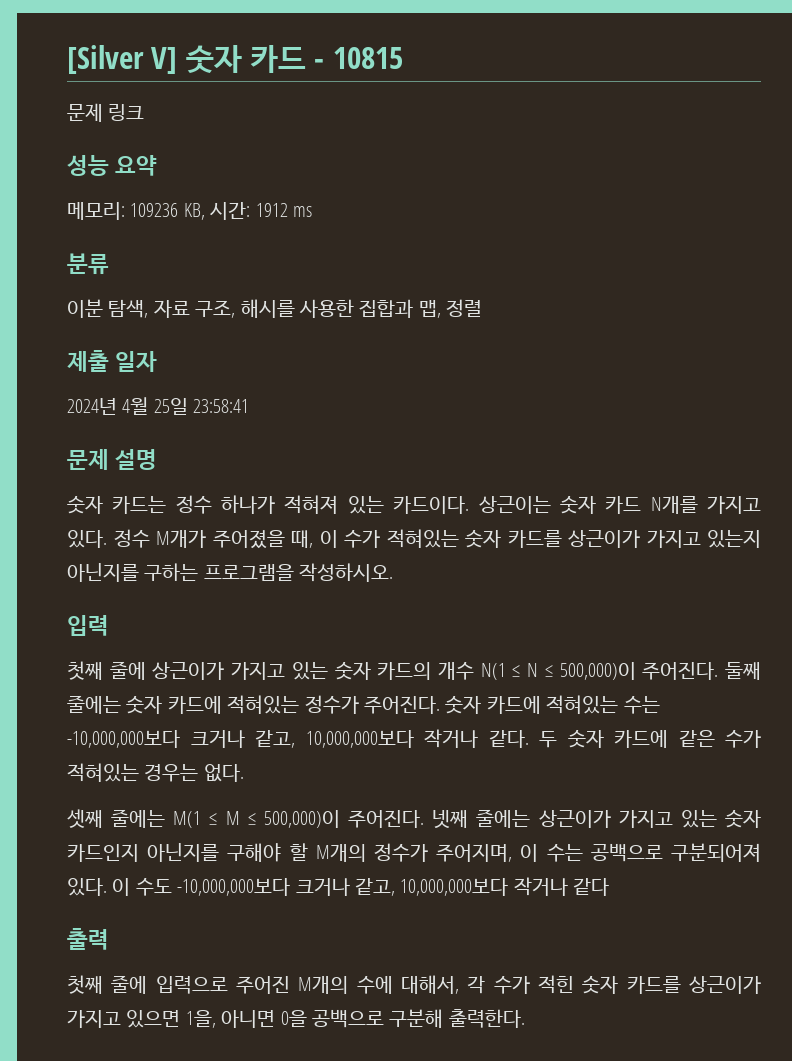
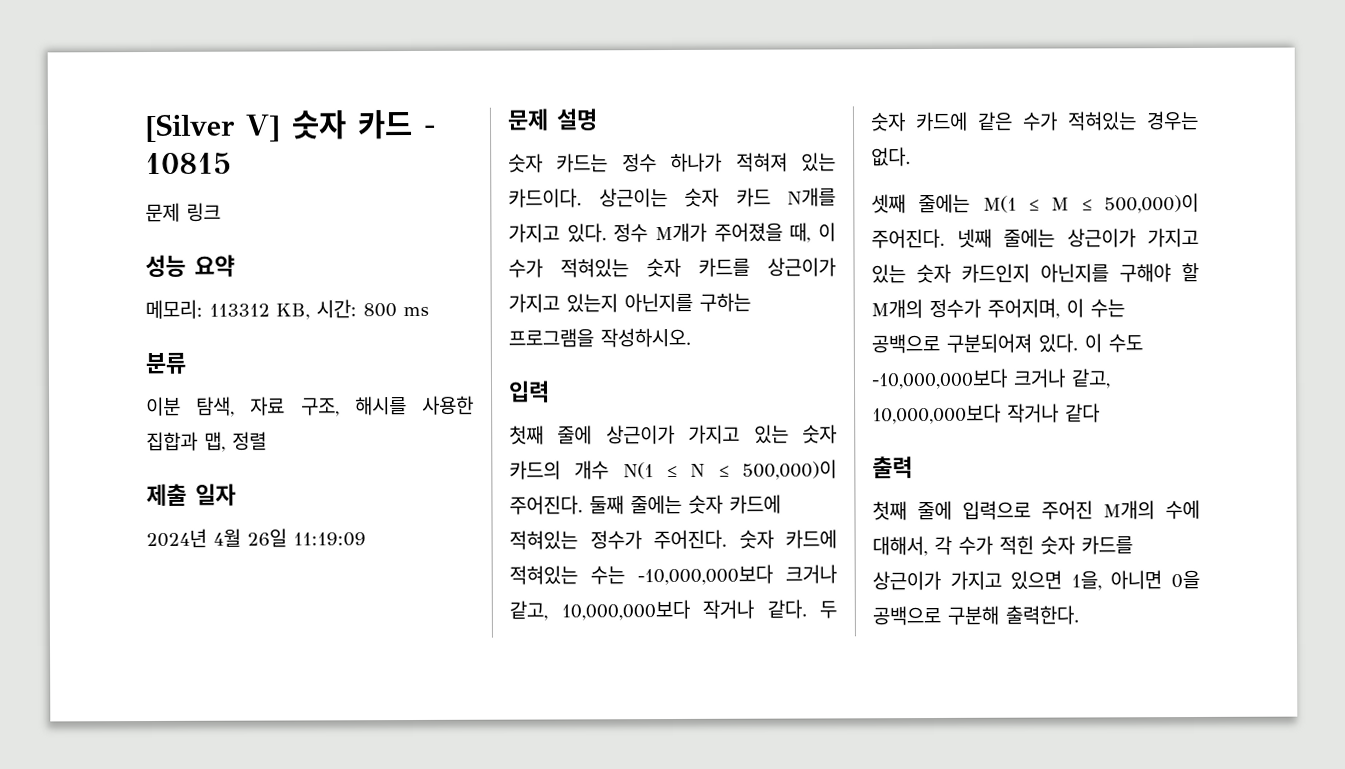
[130,203,179,217] 109236 -> [209,303,270,317] 113312
[255,203,288,217] 1912 -> [363,303,397,318] 800
[153,398,250,415] 25일 23:58:41 -> [247,528,366,548] 26일 11:19:09

